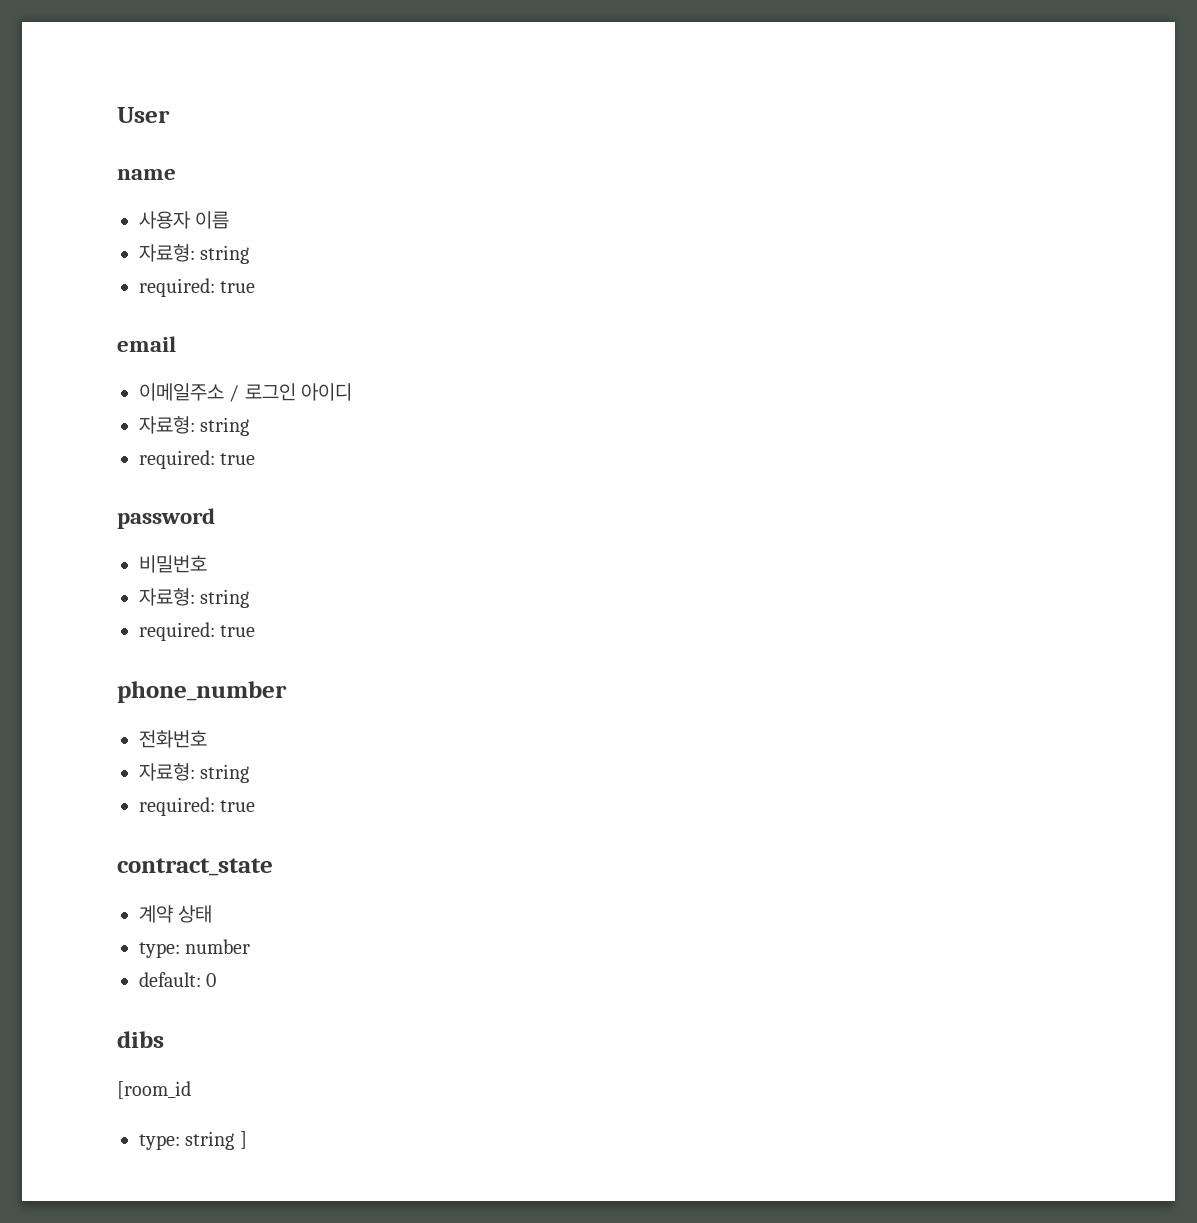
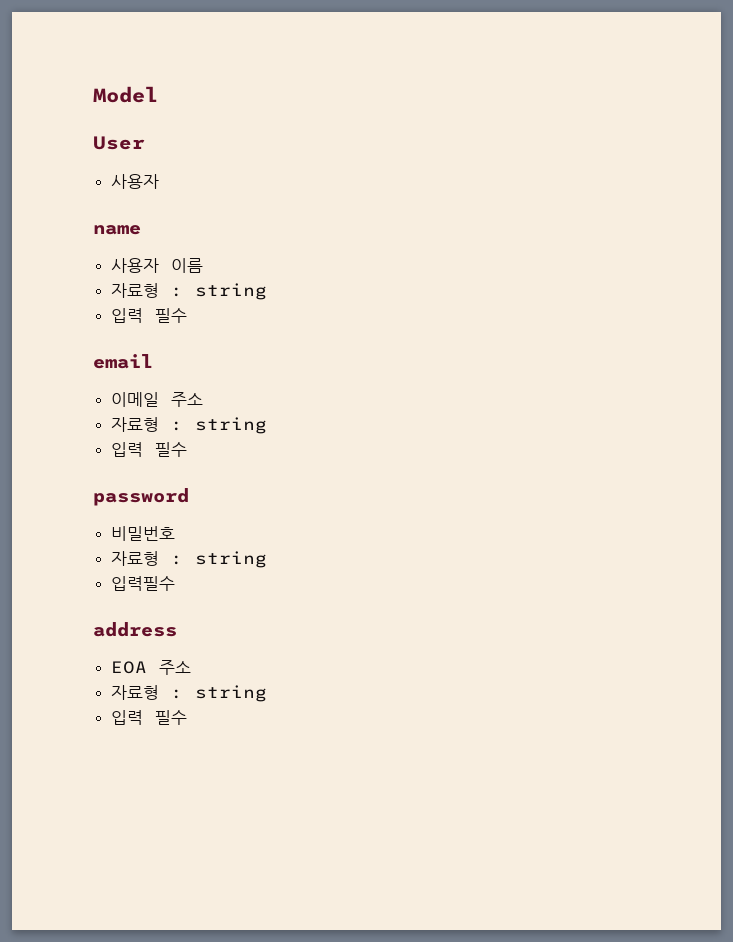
(117, 115) none -> [93,86,158,103] Model //
(170, 115) none -> [111,174,160,189] // 사용자
[139,244,250,264] [139,278,256,297] 자료형: string // required: true -> [111,283,268,300] [111,308,188,323] 자료형 : string // 입력 필수
[139,383,353,402] [139,416,250,436] [139,450,256,469] 이메일주소 / 로그인 아이디 // 자료형: string // required: true -> [111,392,204,407] [111,417,268,434] [111,442,188,457] 이메일 주소 // 자료형 : string // 입력 필수
[139,588,250,608] [139,622,256,641] [117,681,287,703] [139,730,207,748] [139,763,250,783] [139,797,256,816] [117,858,273,876] [139,905,213,923] [139,939,251,958] [139,972,217,987] [117,1031,164,1048] [117,1081,191,1099] [139,1131,247,1150] 자료형: string // required: true // phone_number // 전화번호 // 자료형: string // required: true // contract_state // 계약 상태 // type: number // default: 0 // dibs // [room_id // type: string ] -> [111,551,268,568] [111,576,176,591] [93,622,177,637] [111,660,192,675] [111,685,268,702] [111,710,188,725] 자료형 : string // 입력필수 // address // EOA 주소 // 자료형 : string // 입력 필수

